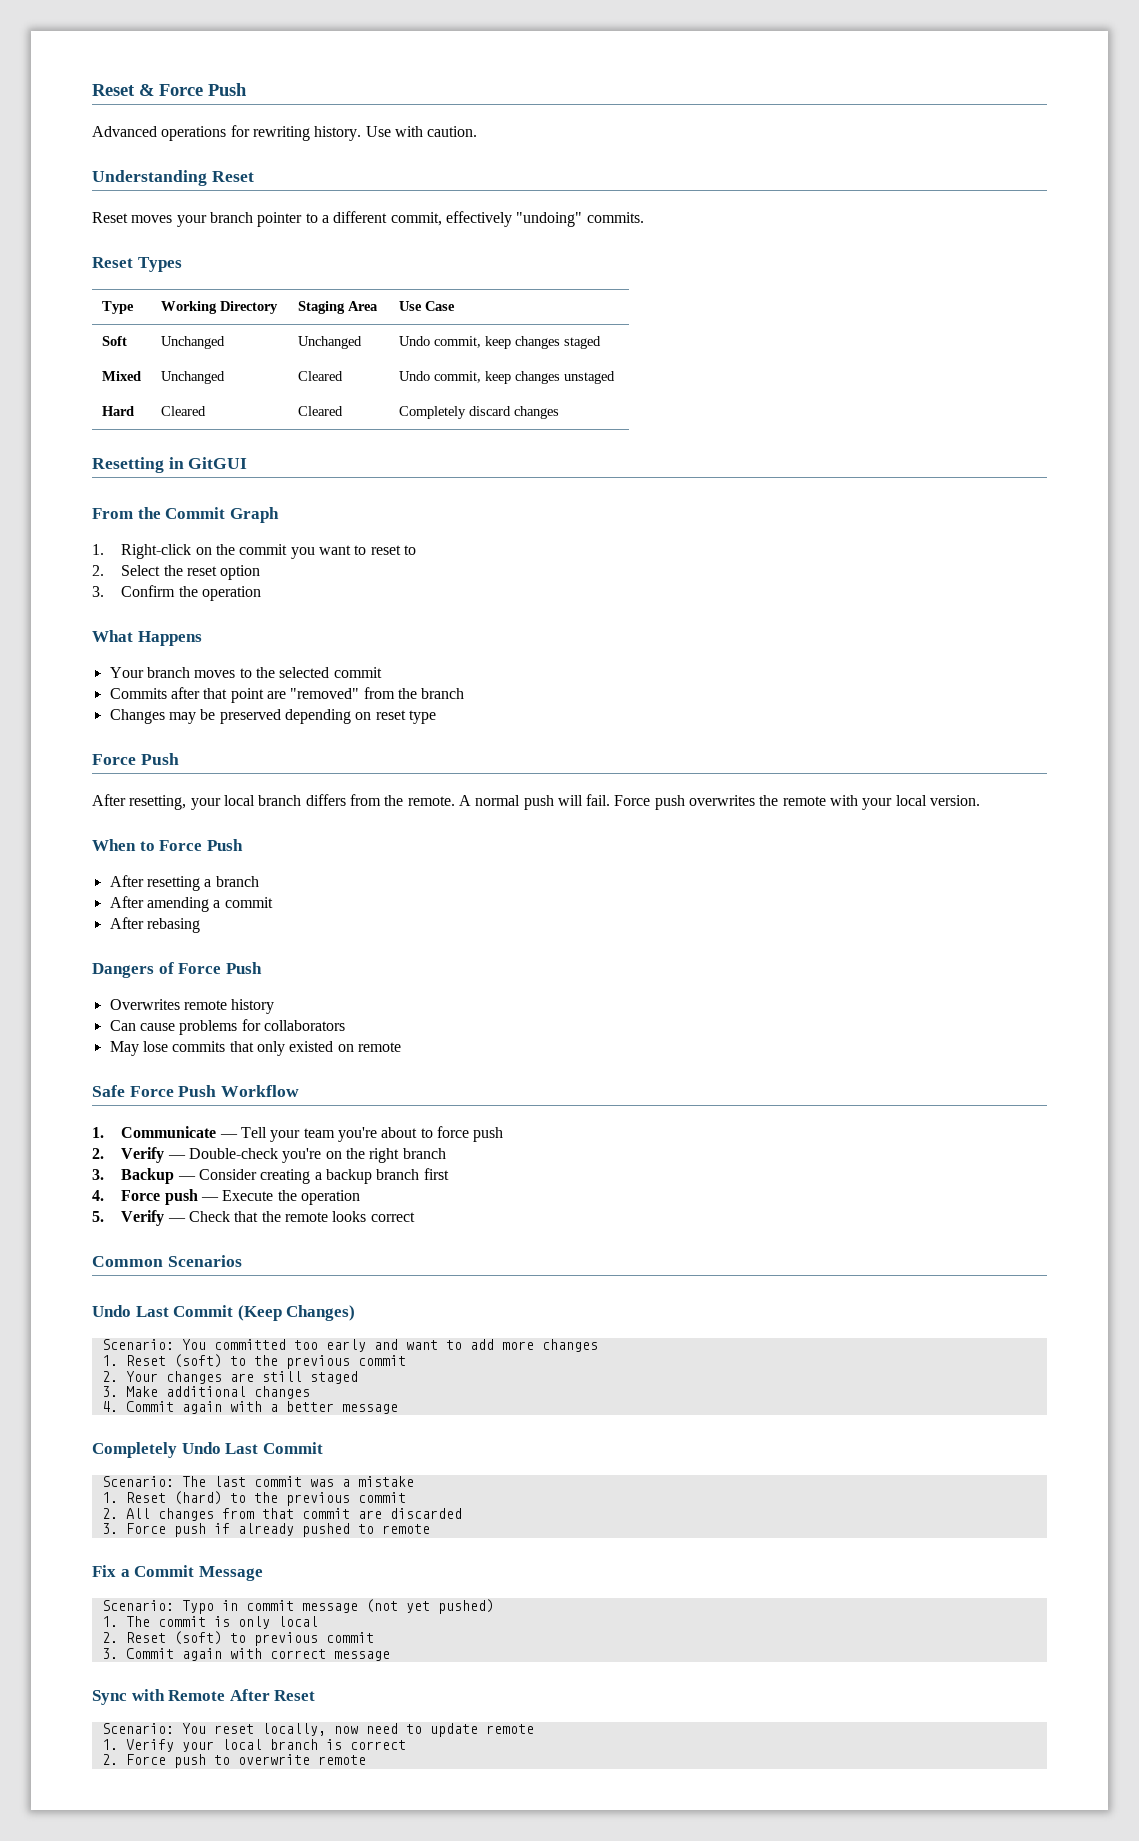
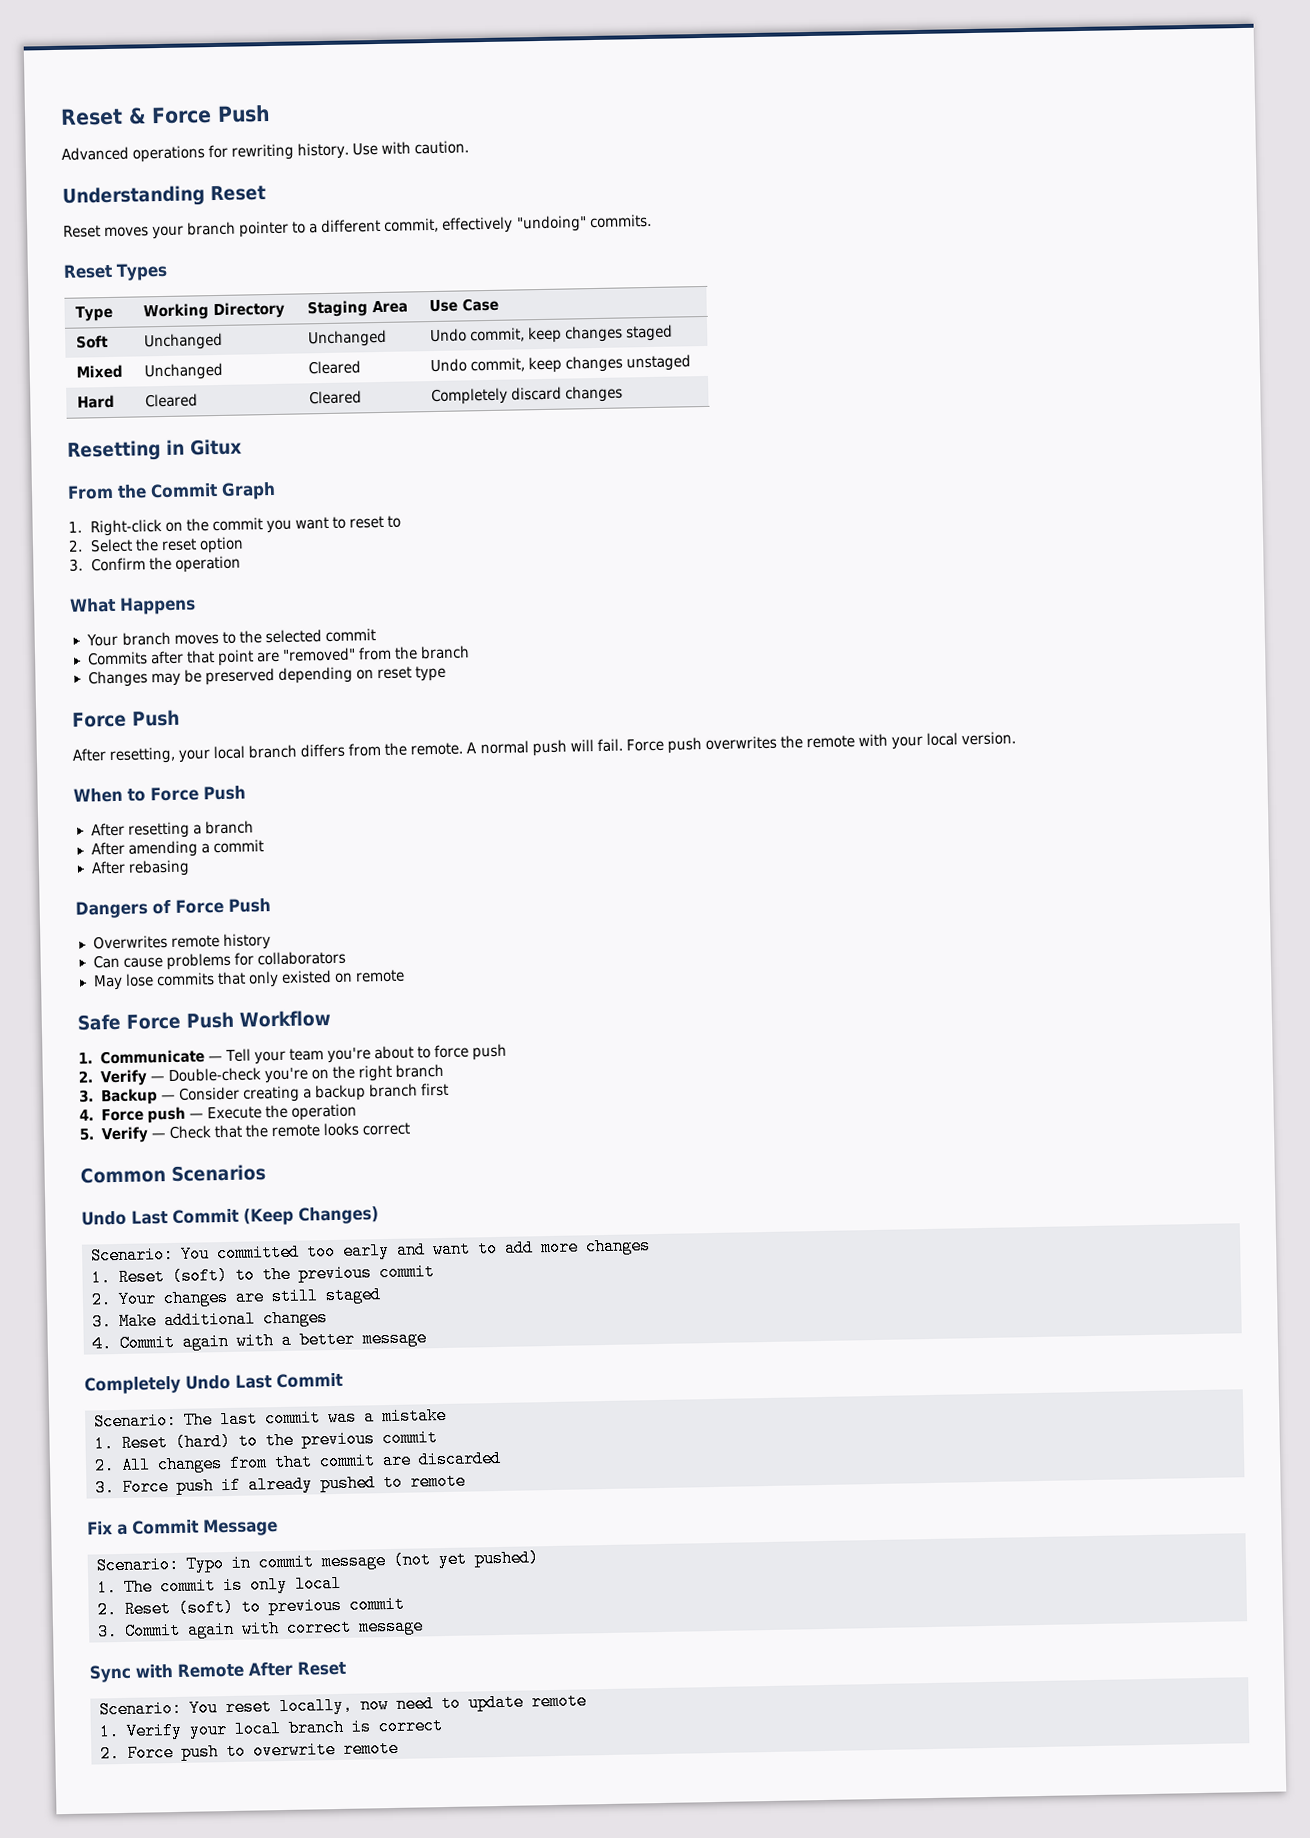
[188,457,248,469] GitGUI -> [190,438,242,456] Gitux

